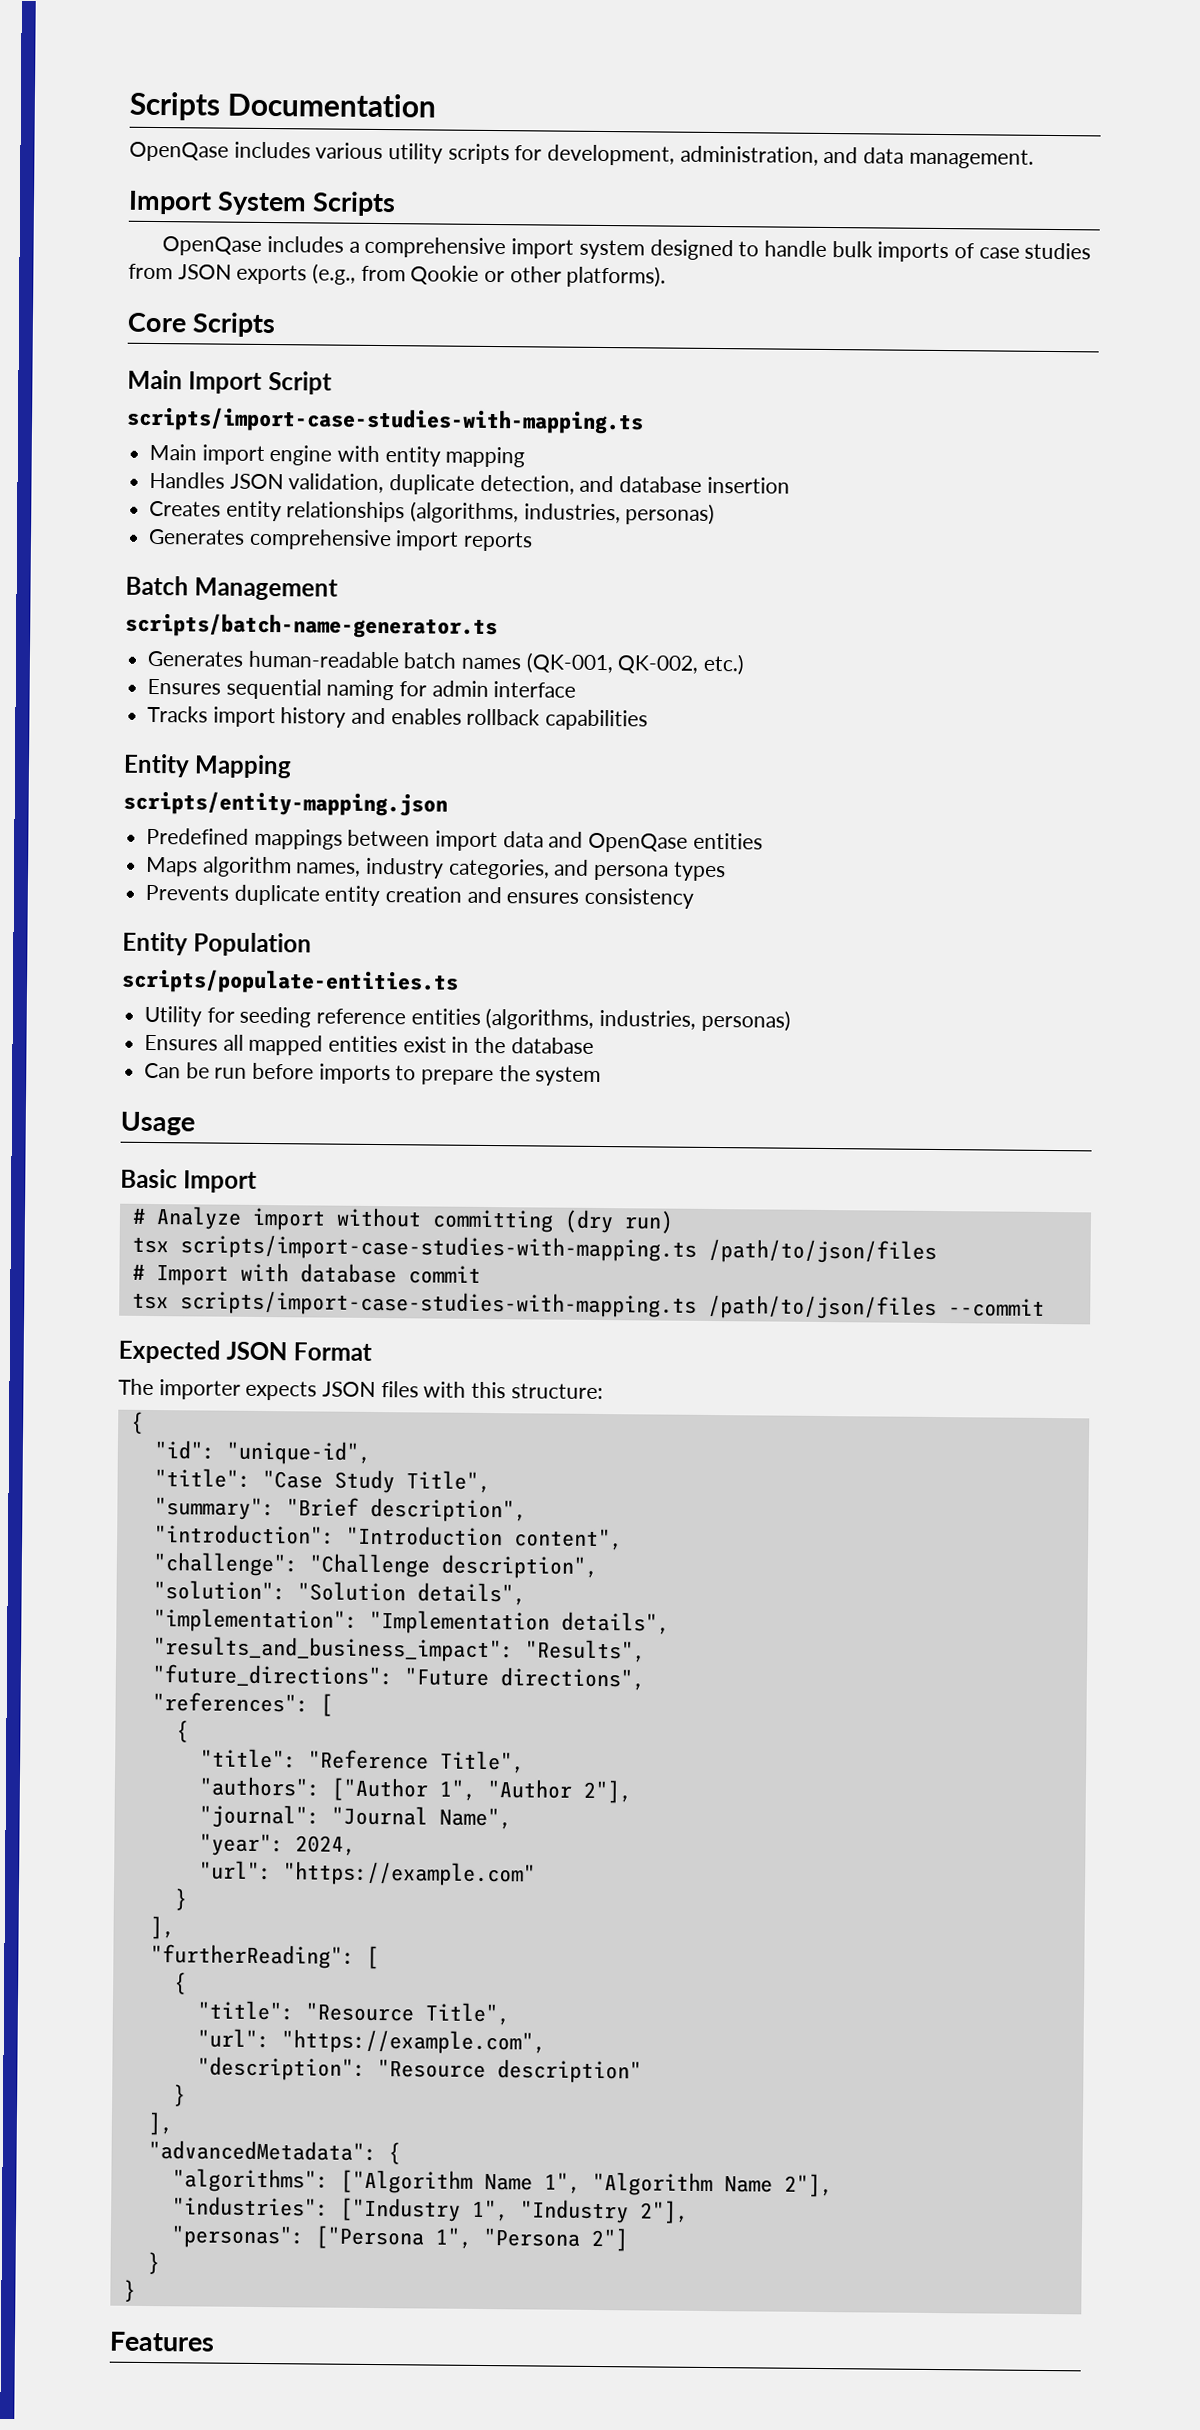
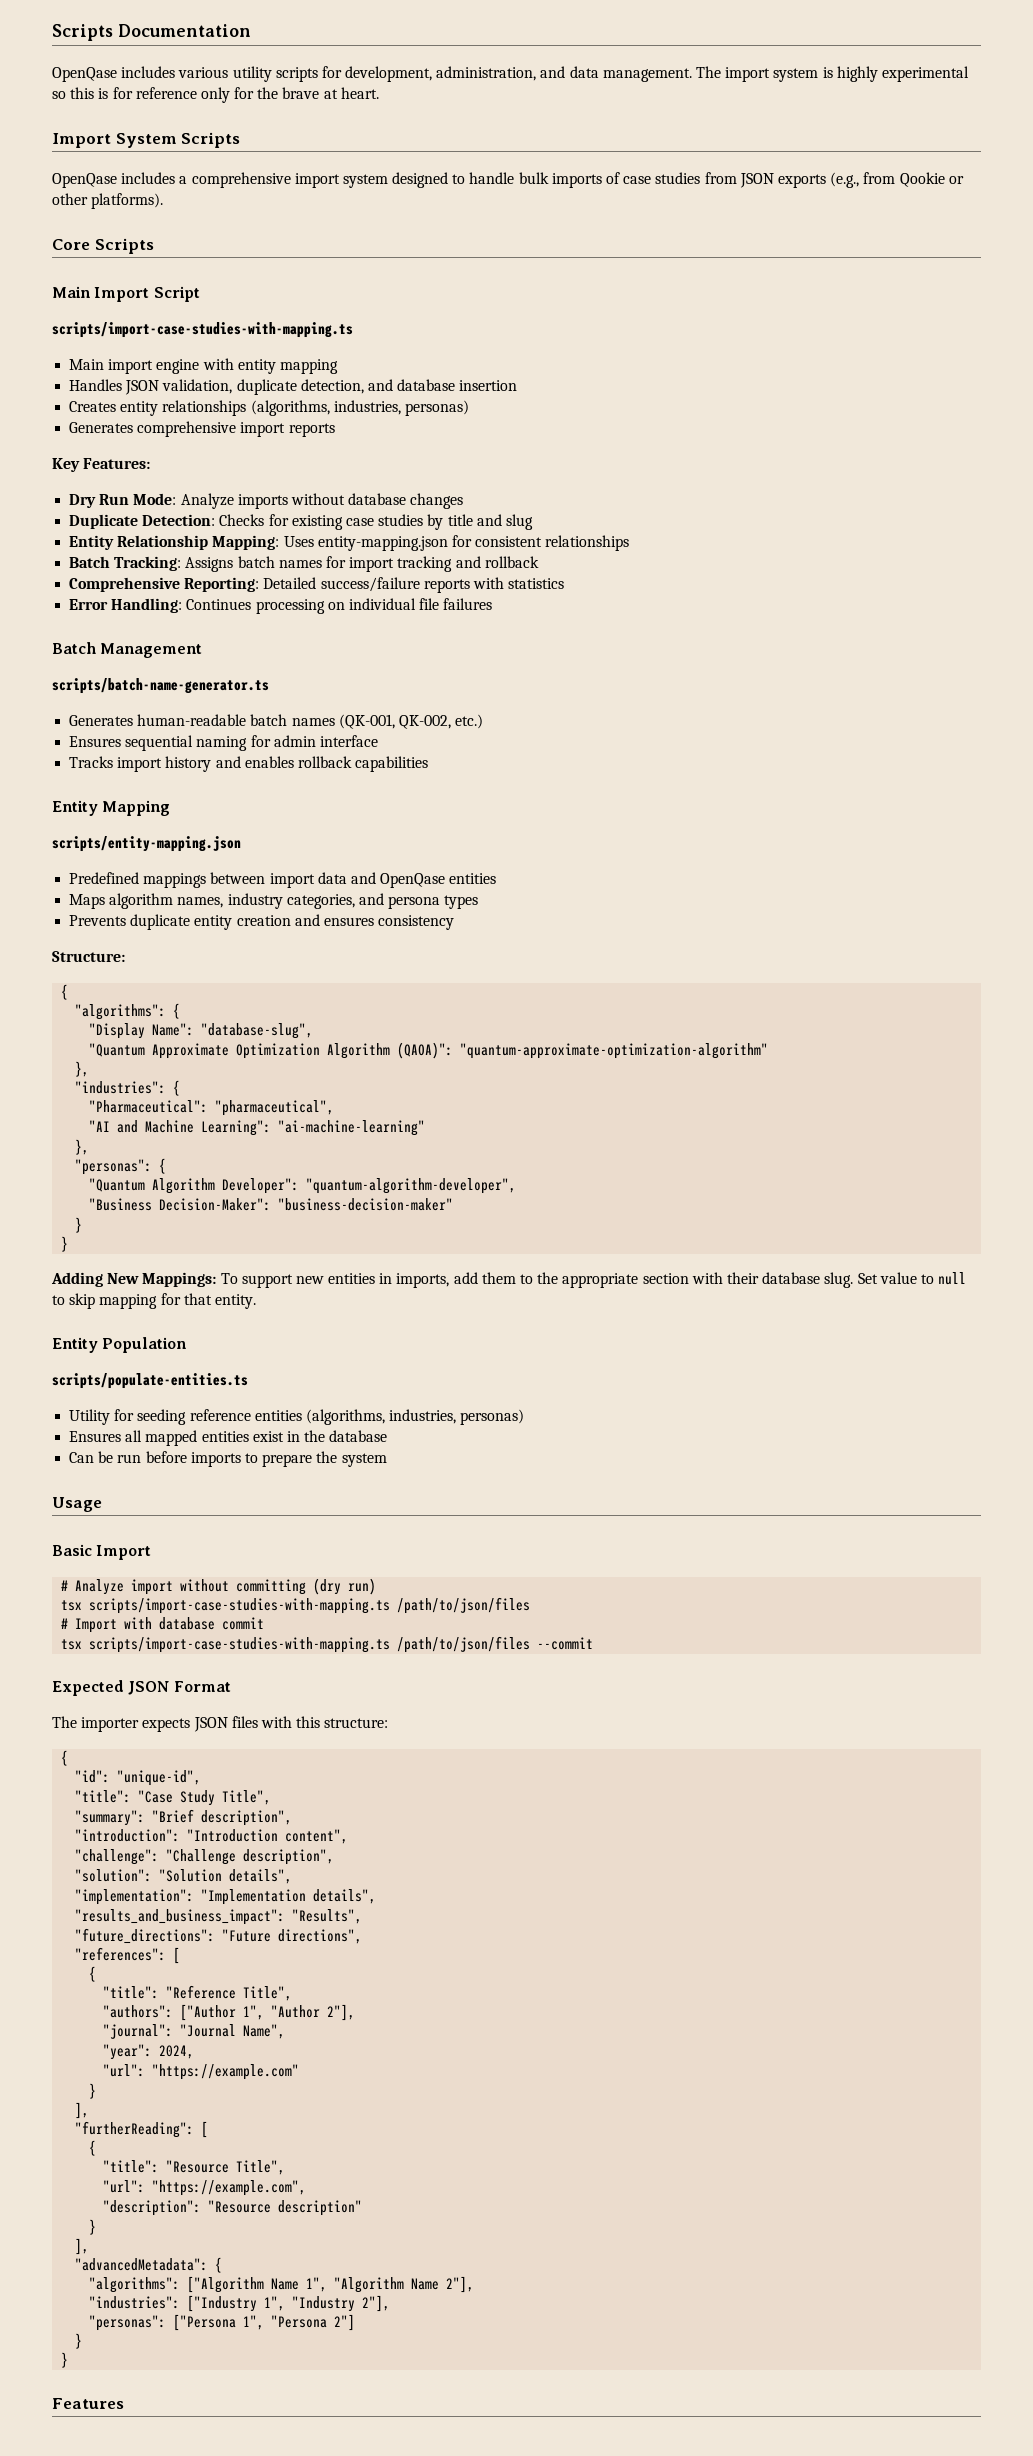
(1034, 158) none -> [696,66,969,82] [52,87,379,103] The import system is highly experimental so this is for reference only for the brave at heart.
(534, 541) none -> [52,458,151,472] [69,493,464,509] [69,514,533,530] [69,535,630,551] [69,556,539,572] [69,577,565,593] [69,598,493,614] // Key Features: // Dry Run Mode: Analyze imports without database changes // Duplicate Detection: Checks for existing case studies by title and slug // Entity Relationship Mapping: Uses entity-mapping.json for consistent relationships // Batch Tracking: Assigns batch names for import tracking and rollback // Comprehensive Reporting: Detailed success/failure reports with statistics // Error Handling: Continues processing on individual file failures
(695, 898) none -> [52,951,125,962] [61,984,69,1000] [75,1003,181,1020] [89,1023,314,1039] [89,1042,769,1059] [75,1061,90,1077] [75,1080,181,1096] [89,1100,335,1116] [89,1120,426,1136] [75,1139,90,1155] [75,1158,167,1175] [89,1178,517,1194] [89,1198,454,1211] [75,1217,83,1233] [61,1236,69,1252] [51,1272,967,1288] [52,1293,256,1309] // Structure: // { // "algorithms": { // "Display Name": "database-slug", // "Quantum Approximate Optimization Algorithm (QAOA)": "quantum-approximate-optimization-algorithm" // }, // "industries": { // "Pharmaceutical": "pharmaceutical", // "AI and Machine Learning": "ai-machine-learning" // }, // "personas": { // "Quantum Algorithm Developer": "quantum-algorithm-developer", // "Business Decision-Maker": "business-decision-maker" // } // } // Adding New Mappings: To support new entities in imports, add them to the appropriate section with their database slug. Set value to null to skip mapping for that entity.

